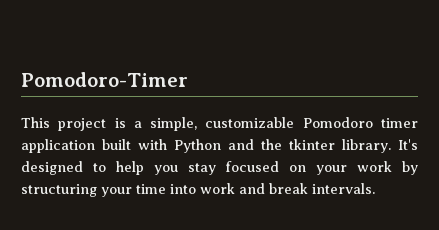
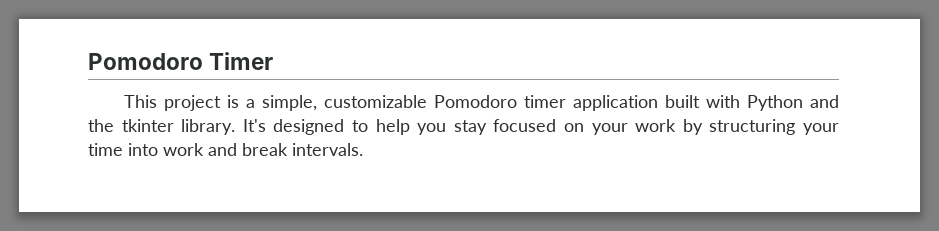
[21,72,188,87] Pomodoro-Timer -> [88,52,274,70] Pomodoro Timer

